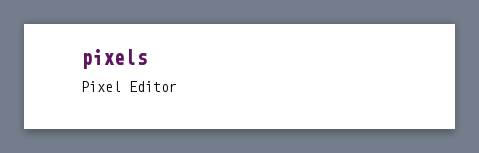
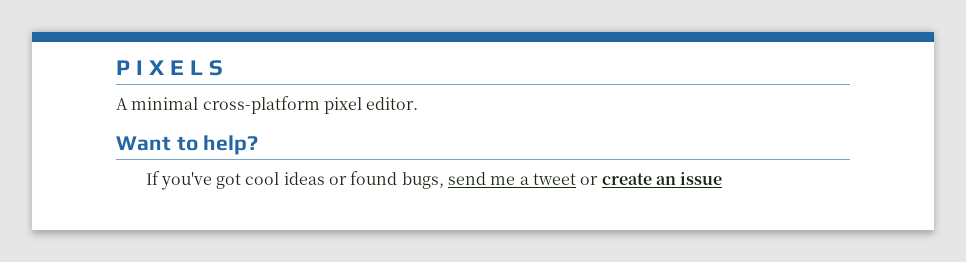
[81,49,147,69] [81,81,177,92] pixels // Pixel Editor -> [116,60,224,76] [116,96,419,114] [116,135,259,155] [145,171,723,190] P I X E L S // A minimal cross-platform pixel editor. // Want to help? // If you've got cool ideas or found bugs, send me a tweet or create an issue

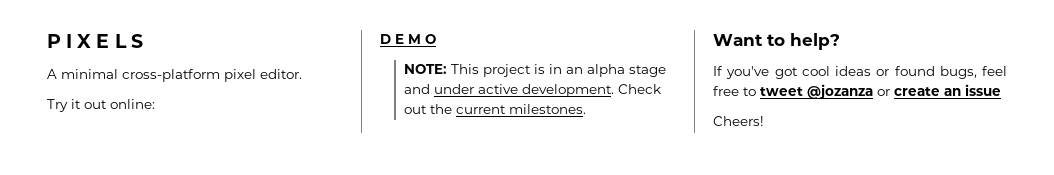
(419, 103) none -> [47,99,155,112] [380,34,436,44] [403,64,666,77] [403,84,661,97] [403,104,586,114] // Try it out online: // D E M O // NOTE: This project is in an alpha stage and under active development. Check out the current milestones.
[448,172,577,185] send me a tweet -> [982,66,1007,76] [713,84,873,99] feel free to tweet @jozanza
(723, 178) none -> [713,116,764,126] // Cheers!

